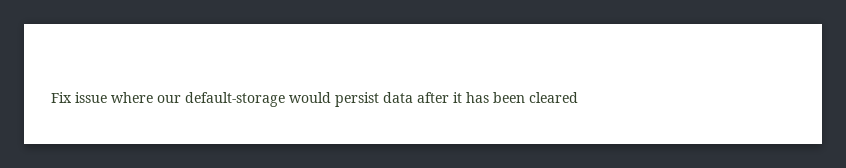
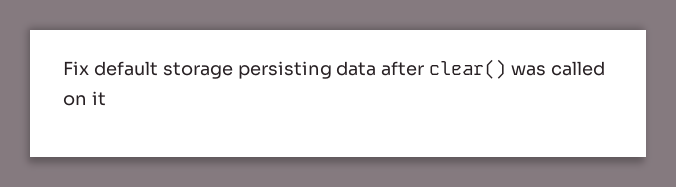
[75,92,578,107] issue where our default-storage would persist data after it has been cleared -> [93,59,605,79] [63,91,106,106] default storage persisting data after clear() was called on it

